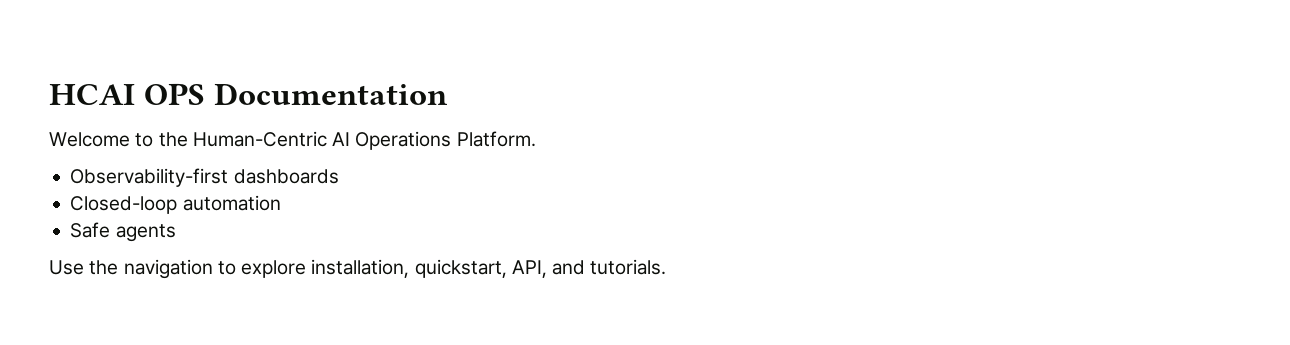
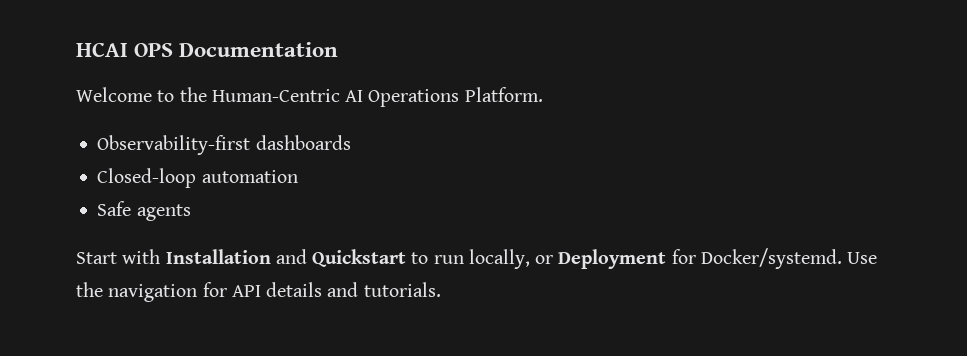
[49,259,547,279] Use the navigation to explore installation, quickstart, API, -> [76,248,878,269] [76,282,323,302] Start with Installation and Quickstart to run locally, or Deployment for Docker/systemd. Use the navigation for API details

